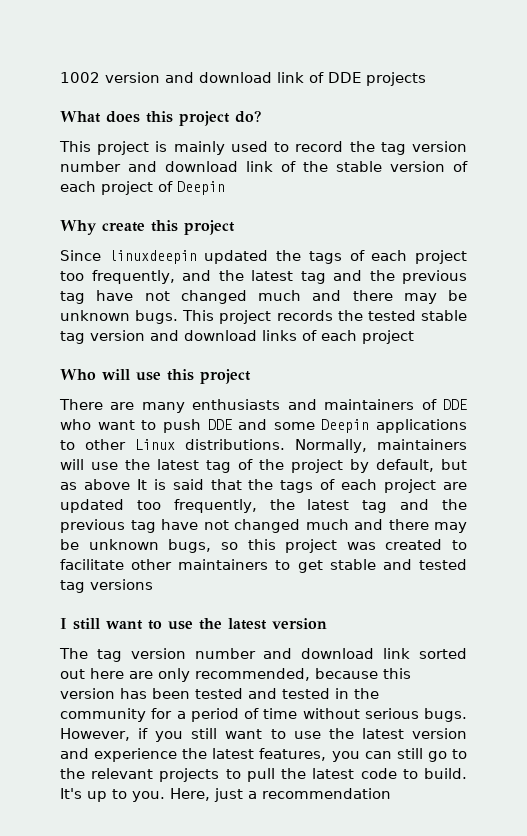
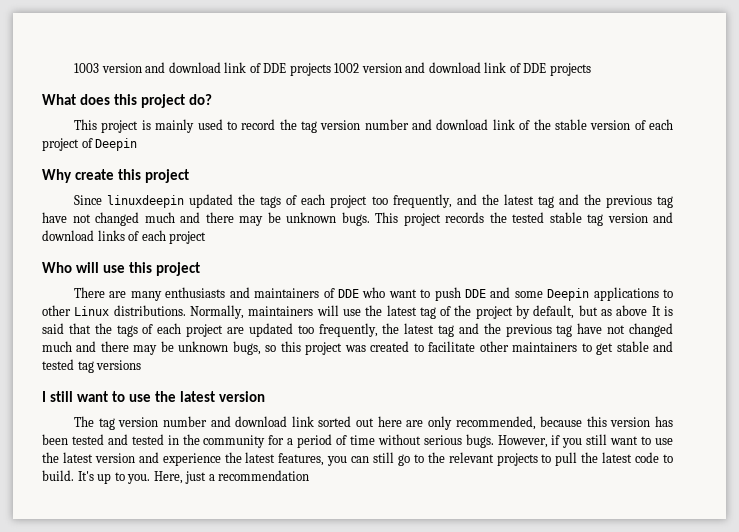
(60, 77) none -> [74,62,331,76] 1003 version and download link of DDE projects

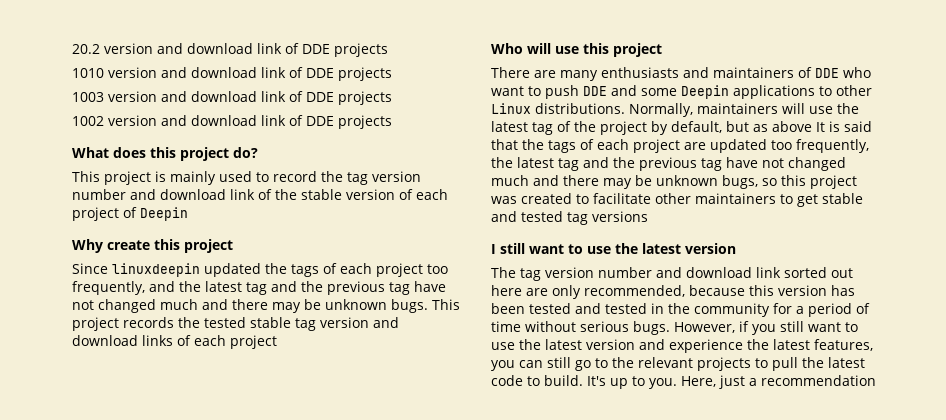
(74, 68) none -> [72,43,388,57] [72,67,392,81] 20.2 version and download link of DDE projects // 1010 version and download link of DDE projects //
(331, 69) none -> (392, 98) //

